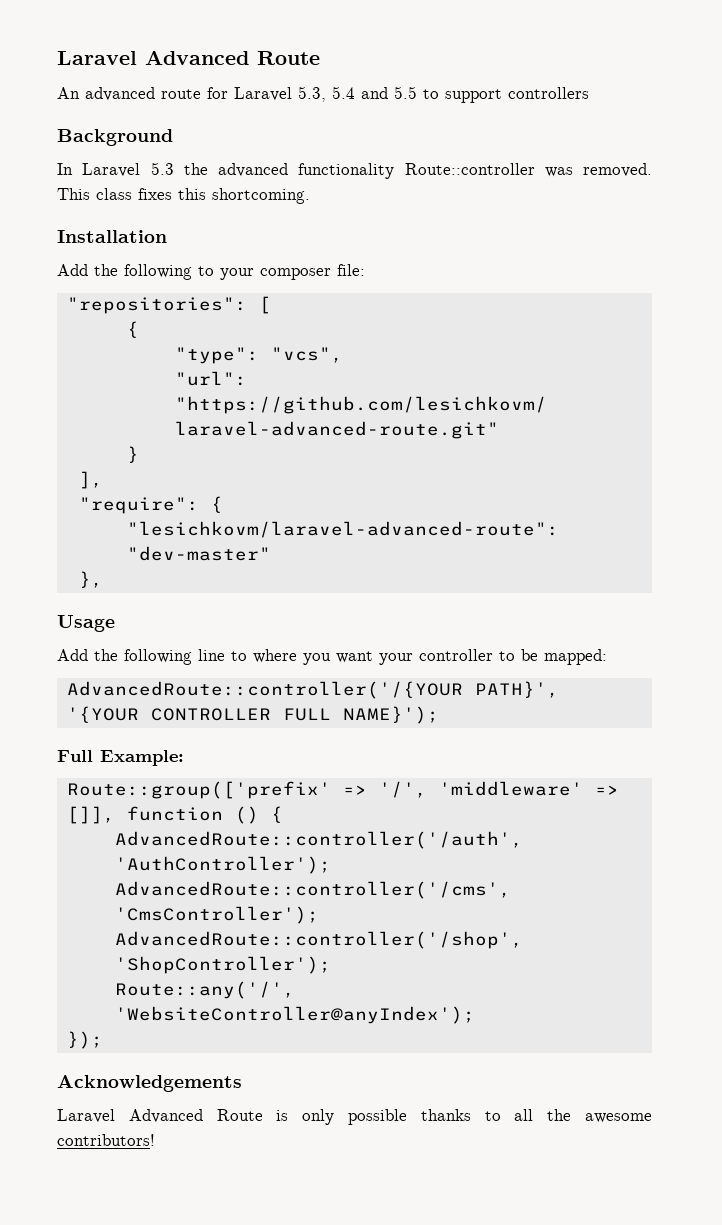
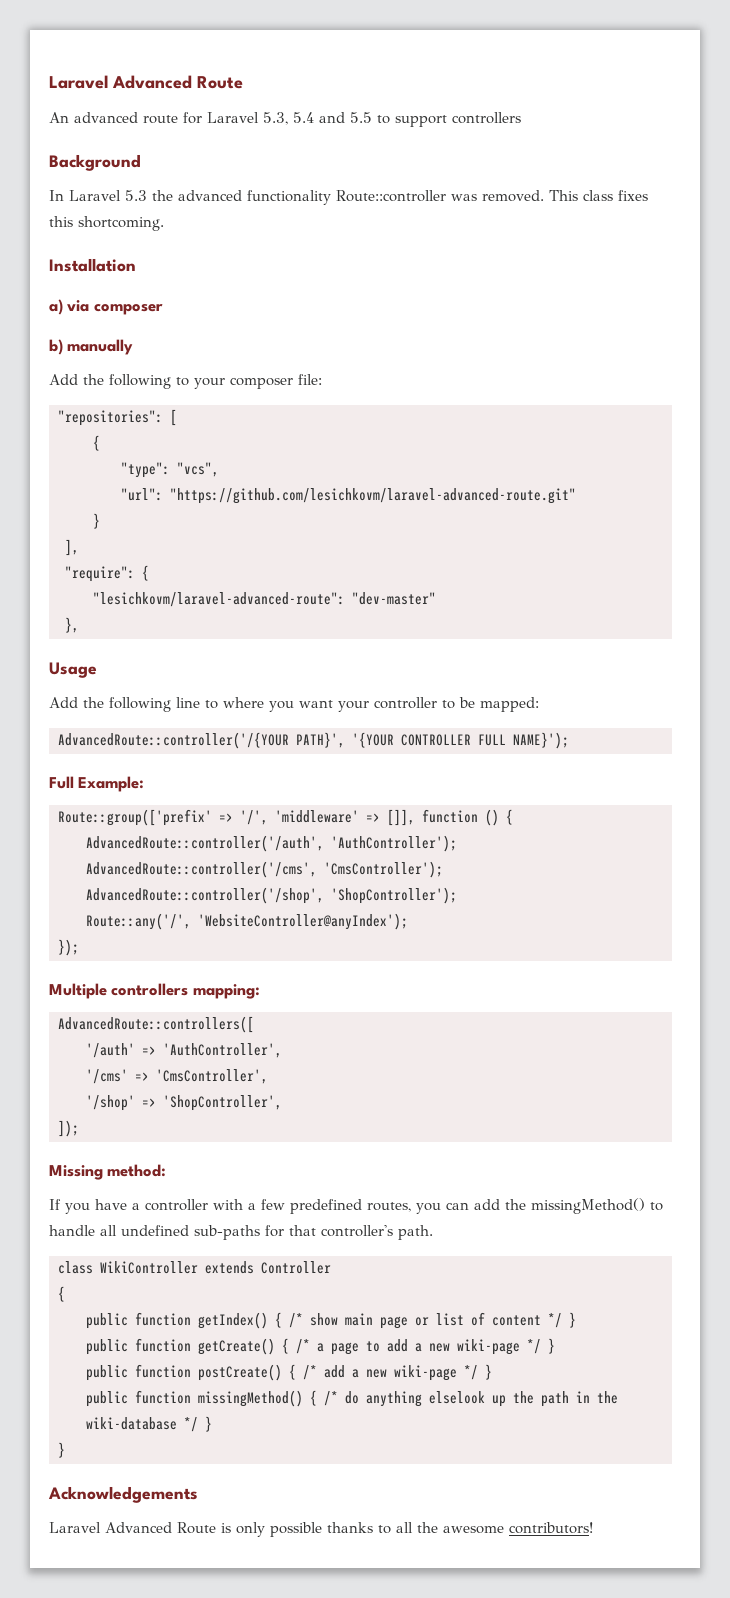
(167, 236) none -> [49,299,163,315] [49,339,134,355] // a) via composer // b) manually
(103, 1040) none -> [49,983,260,999] [58,1016,254,1033] [86,1043,282,1058] [86,1069,268,1084] [86,1095,282,1111] [58,1120,79,1137] [49,1164,167,1180] [49,1198,663,1214] [49,1225,433,1240] [58,1261,331,1274] [58,1286,65,1302] [86,1312,576,1329] [86,1338,555,1355] [86,1364,492,1381] [86,1390,618,1407] [86,1416,212,1432] [58,1442,65,1458] // Multiple controllers mapping: // AdvancedRoute::controllers([ // '/auth' => 'AuthController', // '/cms' => 'CmsController', // '/shop' => 'ShopController', // ]); // Missing method: // If you have a controller with a few predefined routes, you can add the missingMethod() to handle all undefined sub-paths for that controller's path. // class WikiController extends Controller // { // public function getIndex() { /* show main page or list of content */ } // public function getCreate() { /* a page to add a new wiki-page */ } // public function postCreate() { /* add a new wiki-page */ } // public function missingMethod() { /* do anything elselook up the path in the wiki-database */ } // }

